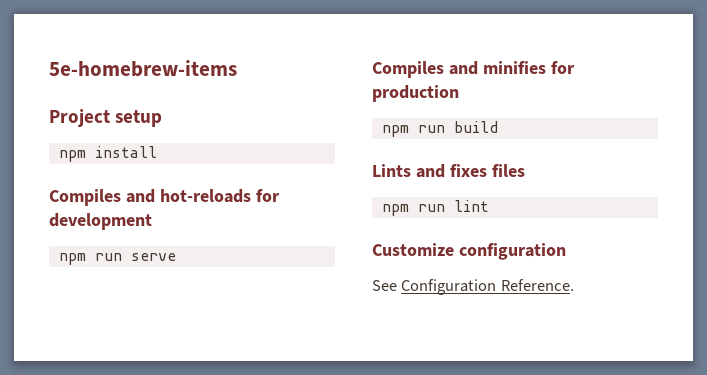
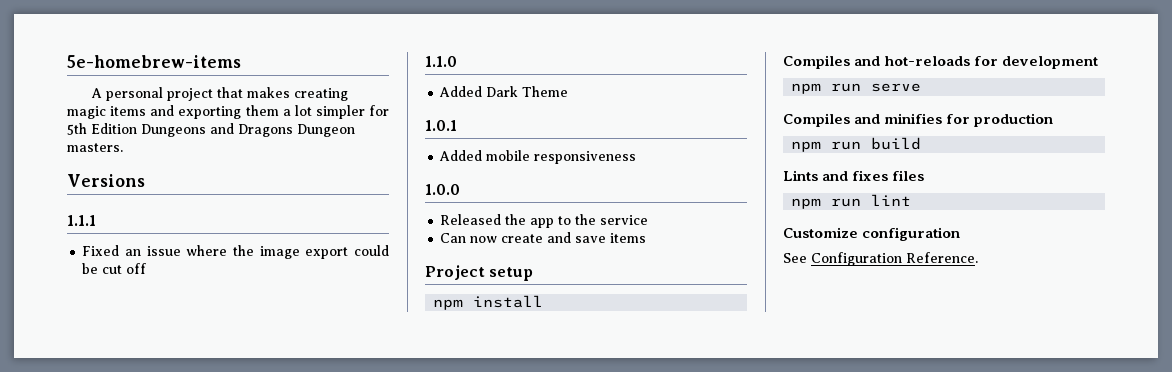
(237, 68) none -> [91,87,349,101] [67,105,389,119] [67,123,355,137] [67,143,123,152] [67,174,145,187] [67,215,96,226] [82,245,389,259] [82,263,147,274] [425,56,457,67] [439,86,569,97] [425,120,457,131] [439,150,637,164] [425,184,460,195] [440,214,649,228] [440,232,647,243] // A personal project that makes creating magic items and exporting them a lot simpler for 5th Edition Dungeons and Dragons Dungeon masters. // Versions // 1.1.1 // Fixed an issue where the image export could be cut off // 1.1.0 // Added Dark Theme // 1.0.1 // Added mobile responsiveness // 1.0.0 // Released the app to the service // Can now create and save items

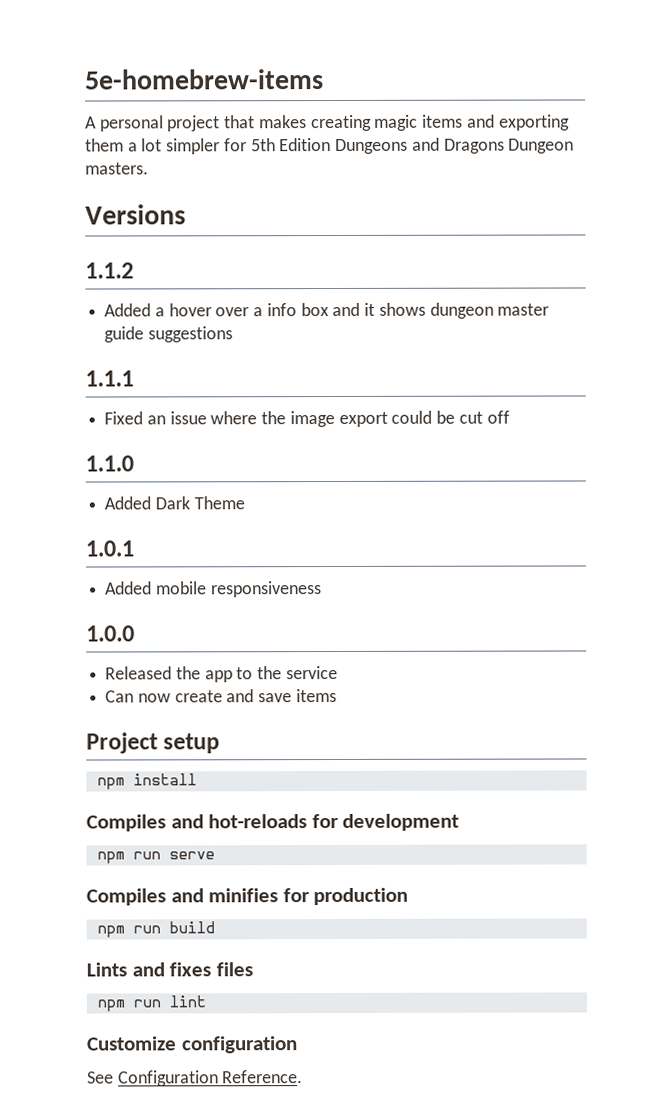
(145, 180) none -> [85,262,134,279] [104,302,550,319] [104,326,233,343] // 1.1.2 // Added a hover over a info box and it shows dungeon master guide suggestions

